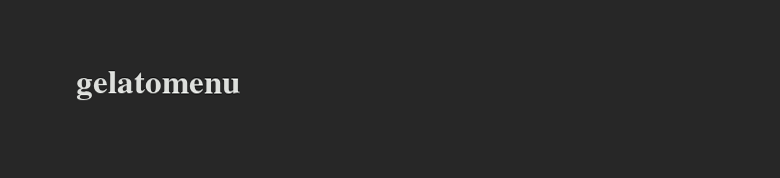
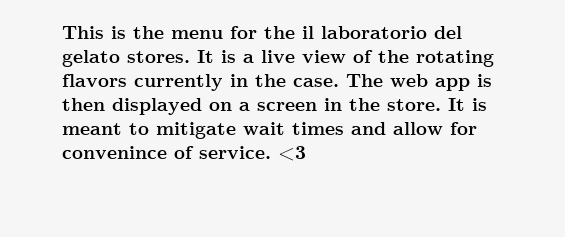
[75,71,241,101] gelatomenu -> [62,26,462,39] [62,50,494,67] [62,74,492,91] [62,98,487,115] [62,122,477,139] [62,146,306,161] This is the menu for the il laboratorio del gelato stores. It is a live view of the rotating flavors currently in the case. The web app is then displayed on a screen in the store. It is meant to mitigate wait times and allow for convenince of service. <3

